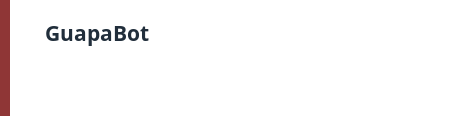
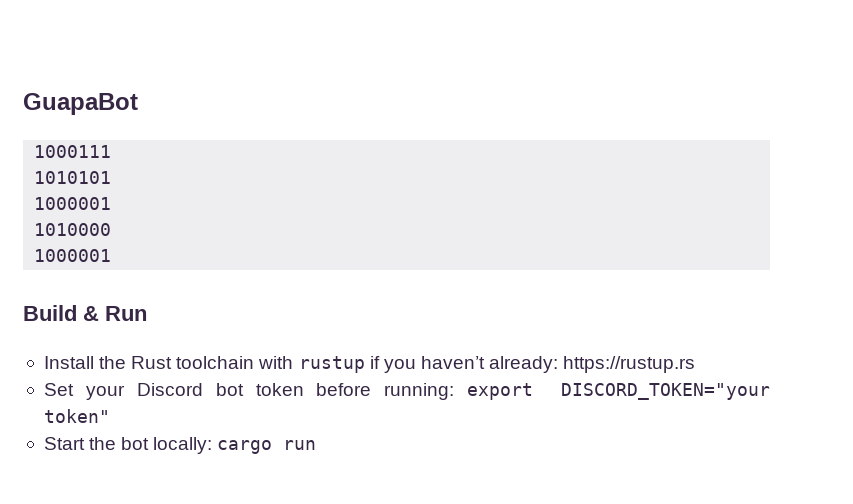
(149, 36) none -> [34,145,112,158] [34,171,112,184] [34,197,112,210] [34,223,112,236] [34,249,112,262] [23,305,147,321] [43,356,696,373] [43,383,770,400] [43,409,110,423] [43,437,317,454] // 1000111 // 1010101 // 1000001 // 1010000 // 1000001 // Build & Run // Install the Rust toolchain with rustup if you haven’t already: https://rustup.rs // Set your Discord bot token before running: export DISCORD_TOKEN="your token" // Start the bot locally: cargo run

